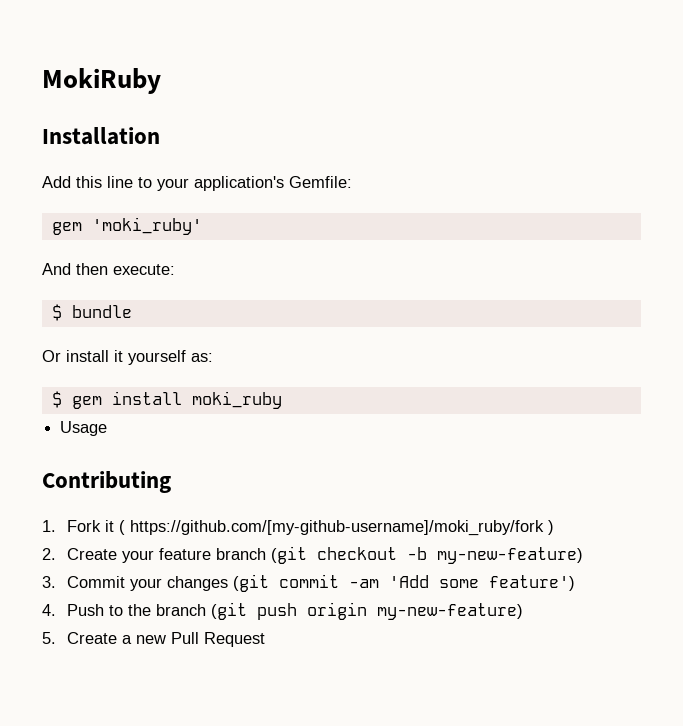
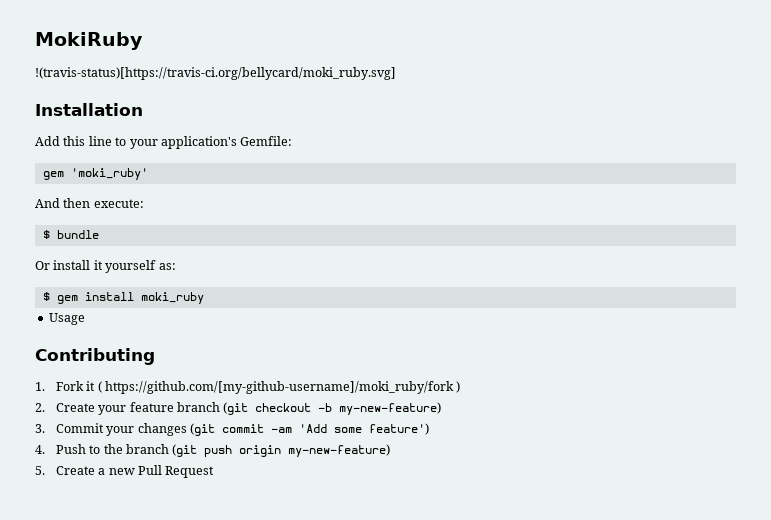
(161, 81) none -> [35,67,396,80] // !(travis-status)[https://travis-ci.org/bellycard/moki_ruby.svg]

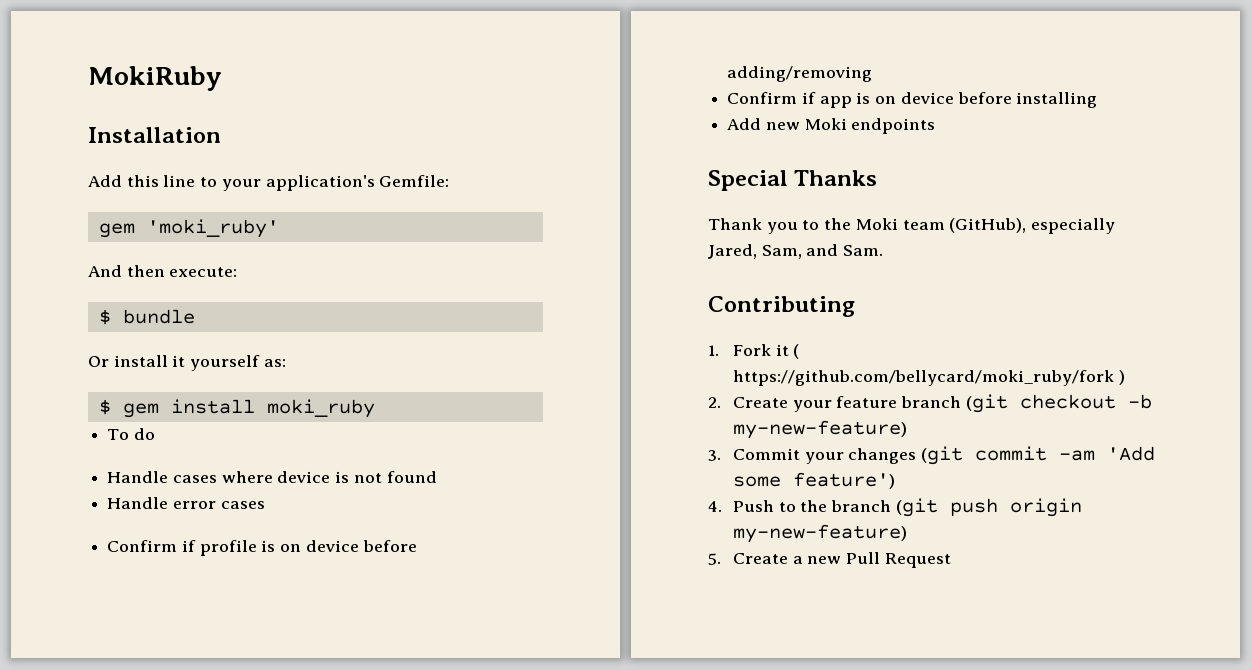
[35,67,396,80] // !(travis-status)[https://travis-ci.org/bellycard/moki_ruby.svg] -> (222, 78) none
[48,313,85,325] Usage -> [107,428,155,440] [107,471,437,483] [107,497,265,509] [107,540,417,556] [727,66,873,82] [727,92,1098,108] [727,118,936,134] [708,170,878,191] [708,218,1116,234] [708,244,884,259] To do // Handle cases where device is not found // Handle error cases // Confirm if profile is on device before adding/removing // Confirm if app is on device before installing // Add new Moki endpoints // Special Thanks // Thank you to the Moki team (GitHub), especially Jared, Sam, and Sam.
[105,381,455,394] https://github.com/[my-github-username]/moki_ruby/fork -> [732,370,1114,386] https://github.com/bellycard/moki_ruby/fork

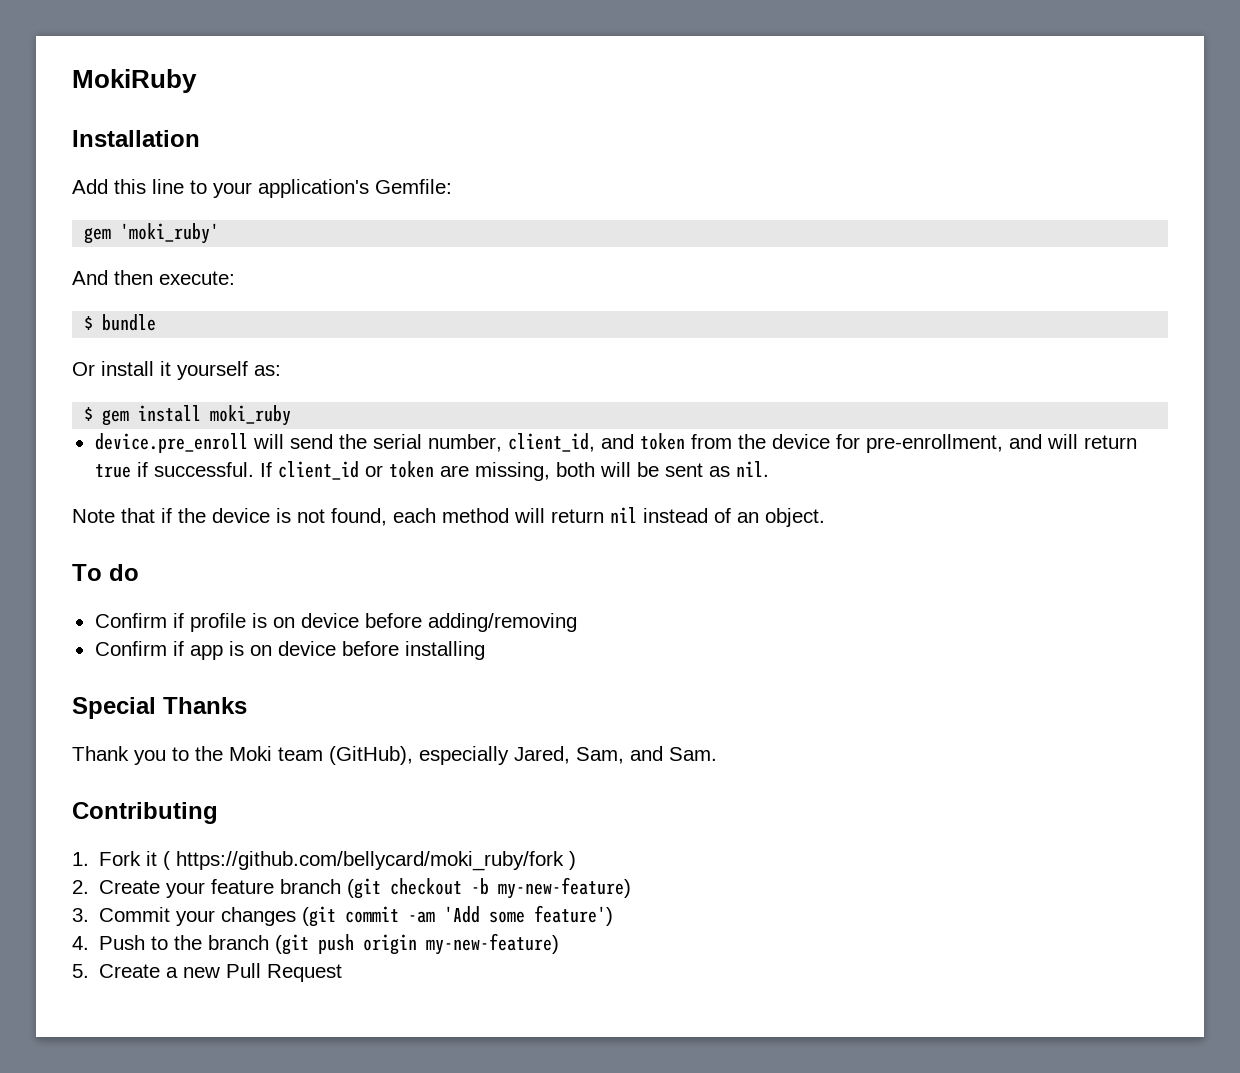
[107,428,155,440] [107,471,437,483] [107,497,265,509] To do // Handle cases where device is not found // Handle error cases -> [94,433,1137,453] [94,461,769,481] [72,507,825,527] [72,564,139,581] device.pre_enroll will send the serial number, client_id, and token from the device for pre-enrollment, and will return true if successful. If client_id or token are missing, both will be sent as nil. // Note that if the device is not found, each method will return nil instead of an object. // To do
[727,118,936,134] // Add new Moki endpoints -> (485, 650) none

